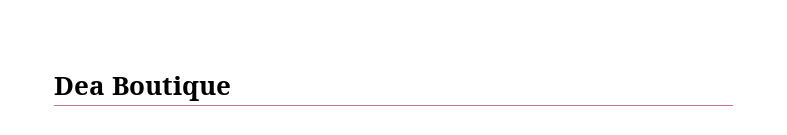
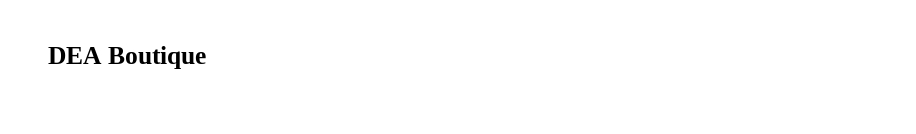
[54,77,105,95] Dea -> [48,47,102,64] DEA

